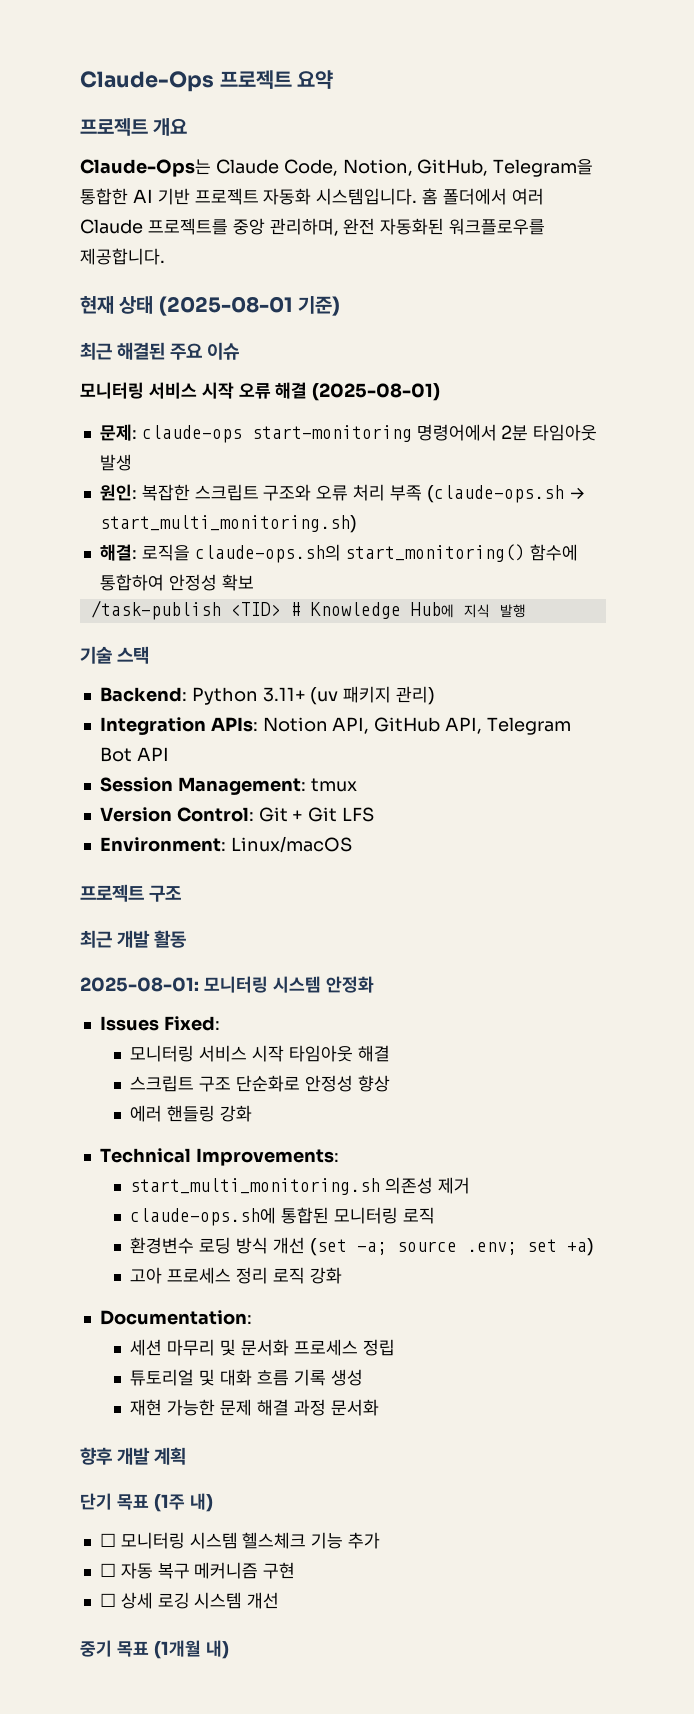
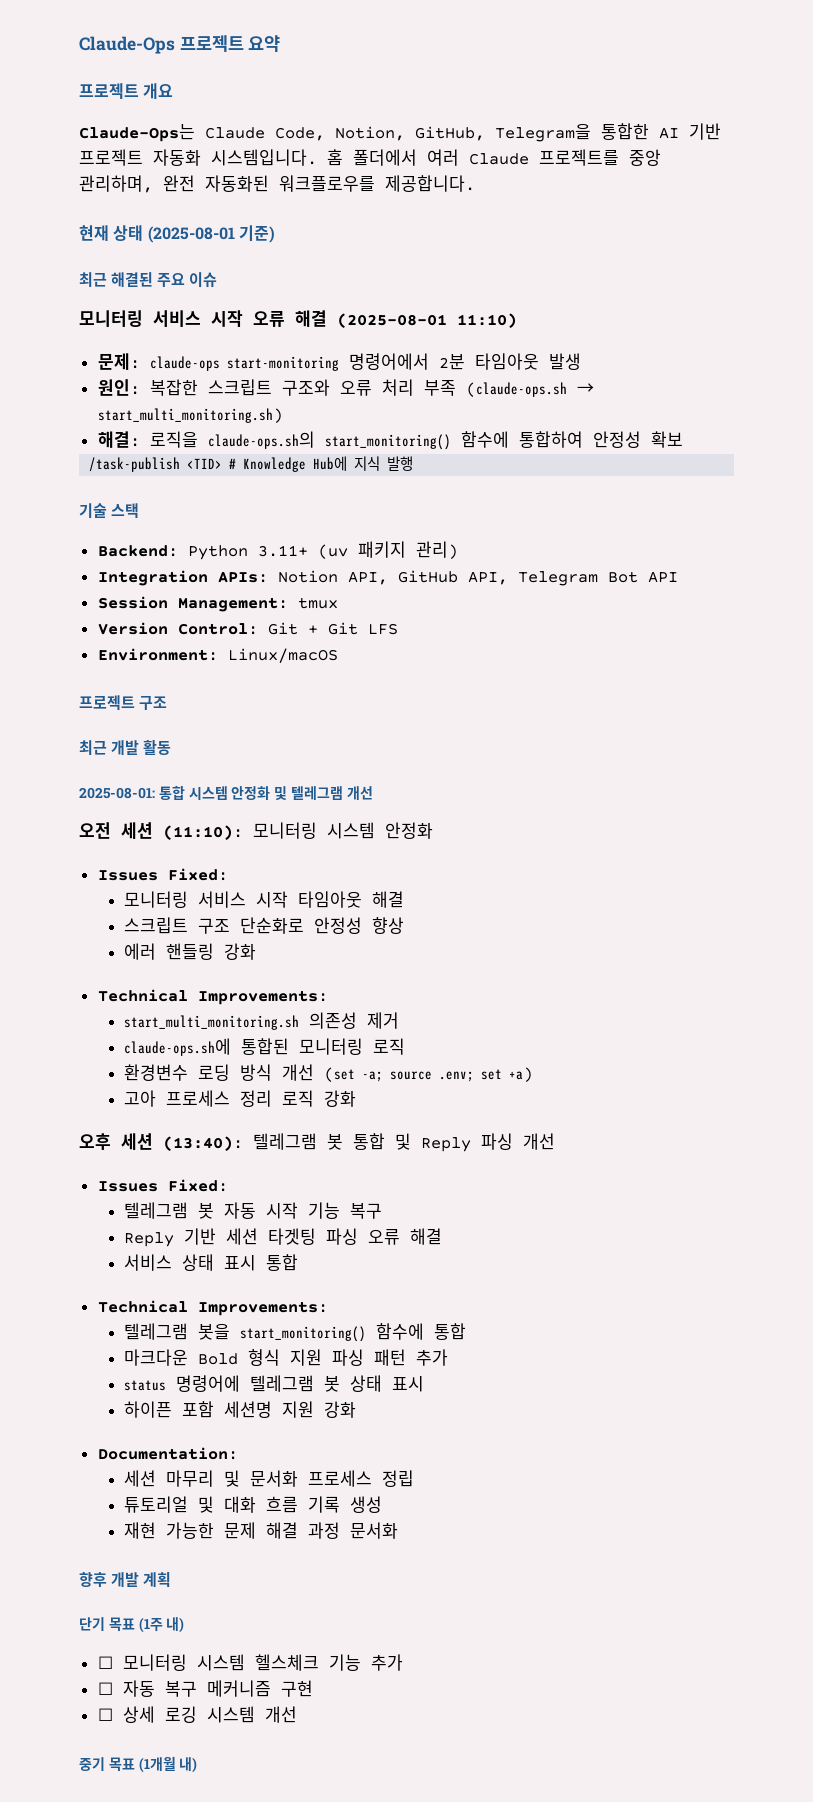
[312,383,441,401] (2025-08-01) -> [337,313,517,328] (2025-08-01 11:10)
(199, 984) none -> [158,785,373,801] [79,822,243,840] 통합 시스템 안정화 및 텔레그램 개선 // 오전 세션 (11:10):
(342, 1275) none -> [79,1133,555,1152] [97,1179,228,1192] [123,1202,382,1219] [123,1228,442,1247] [123,1254,298,1271] [97,1300,328,1316] [123,1323,466,1342] [123,1349,448,1366] [123,1375,424,1392] [123,1401,356,1418] // 오후 세션 (13:40): 텔레그램 봇 통합 및 Reply 파싱 개선 // Issues Fixed: // 텔레그램 봇 자동 시작 기능 복구 // Reply 기반 세션 타겟팅 파싱 오류 해결 // 서비스 상태 표시 통합 // Technical Improvements: // 텔레그램 봇을 start_monitoring() 함수에 통합 // 마크다운 Bold 형식 지원 파싱 패턴 추가 // status 명령어에 텔레그램 봇 상태 표시 // 하이픈 포함 세션명 지원 강화

